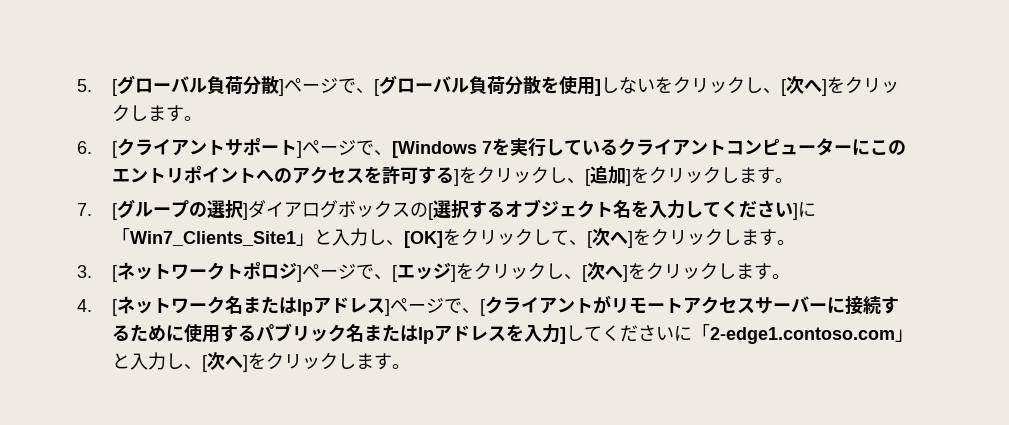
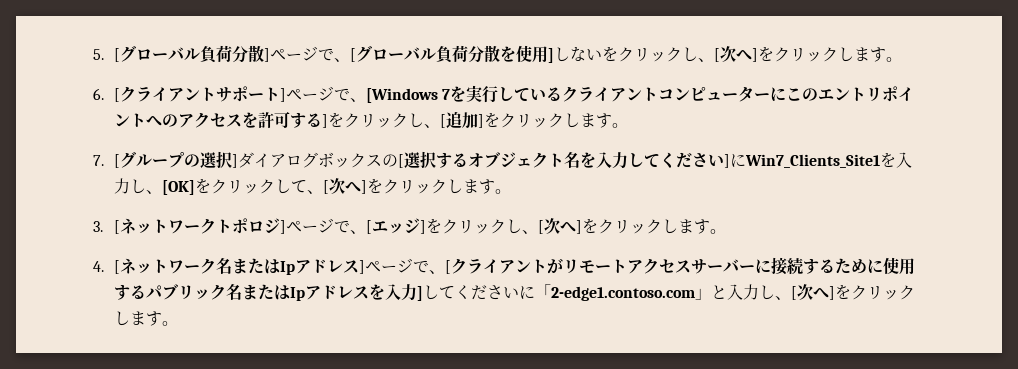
[112,228,333,246] 「Win7_Clients_Site1」と -> [744,152,896,168] Win7_Clients_Site1を

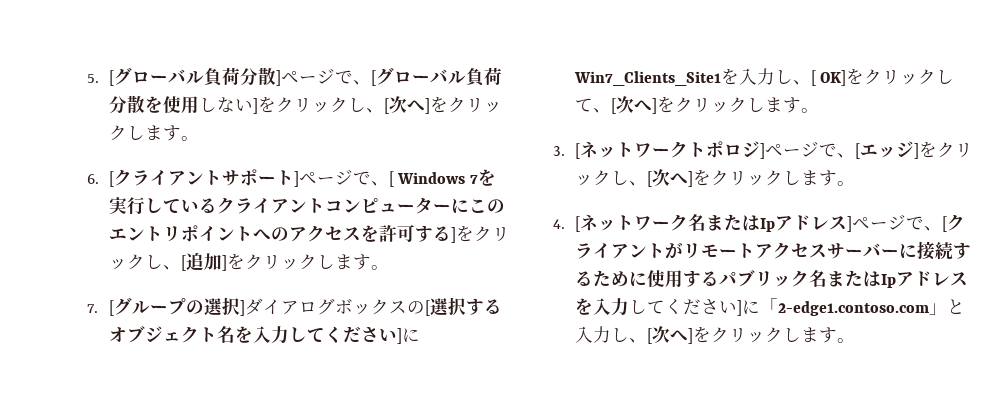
[547,46,602,63] ]しない -> [198,97,258,114] しない]
[365,88,438,103] [Windows -> [388,171,466,187] [ Windows
[161,180,195,195] [OK] -> [810,70,847,86] [ OK]
[416,285,519,301] ]してください -> [628,299,742,316] してください]

